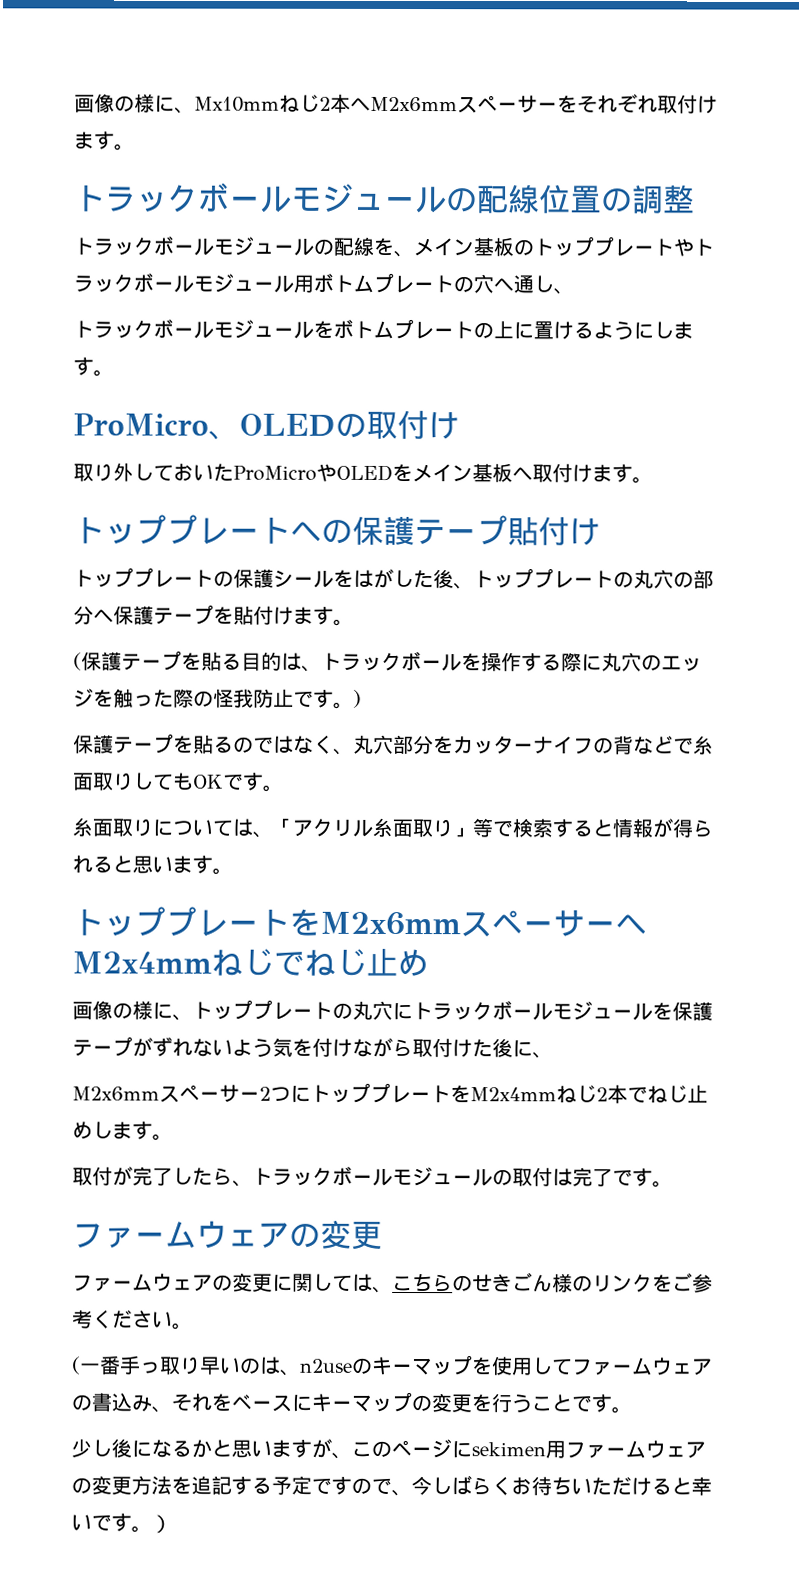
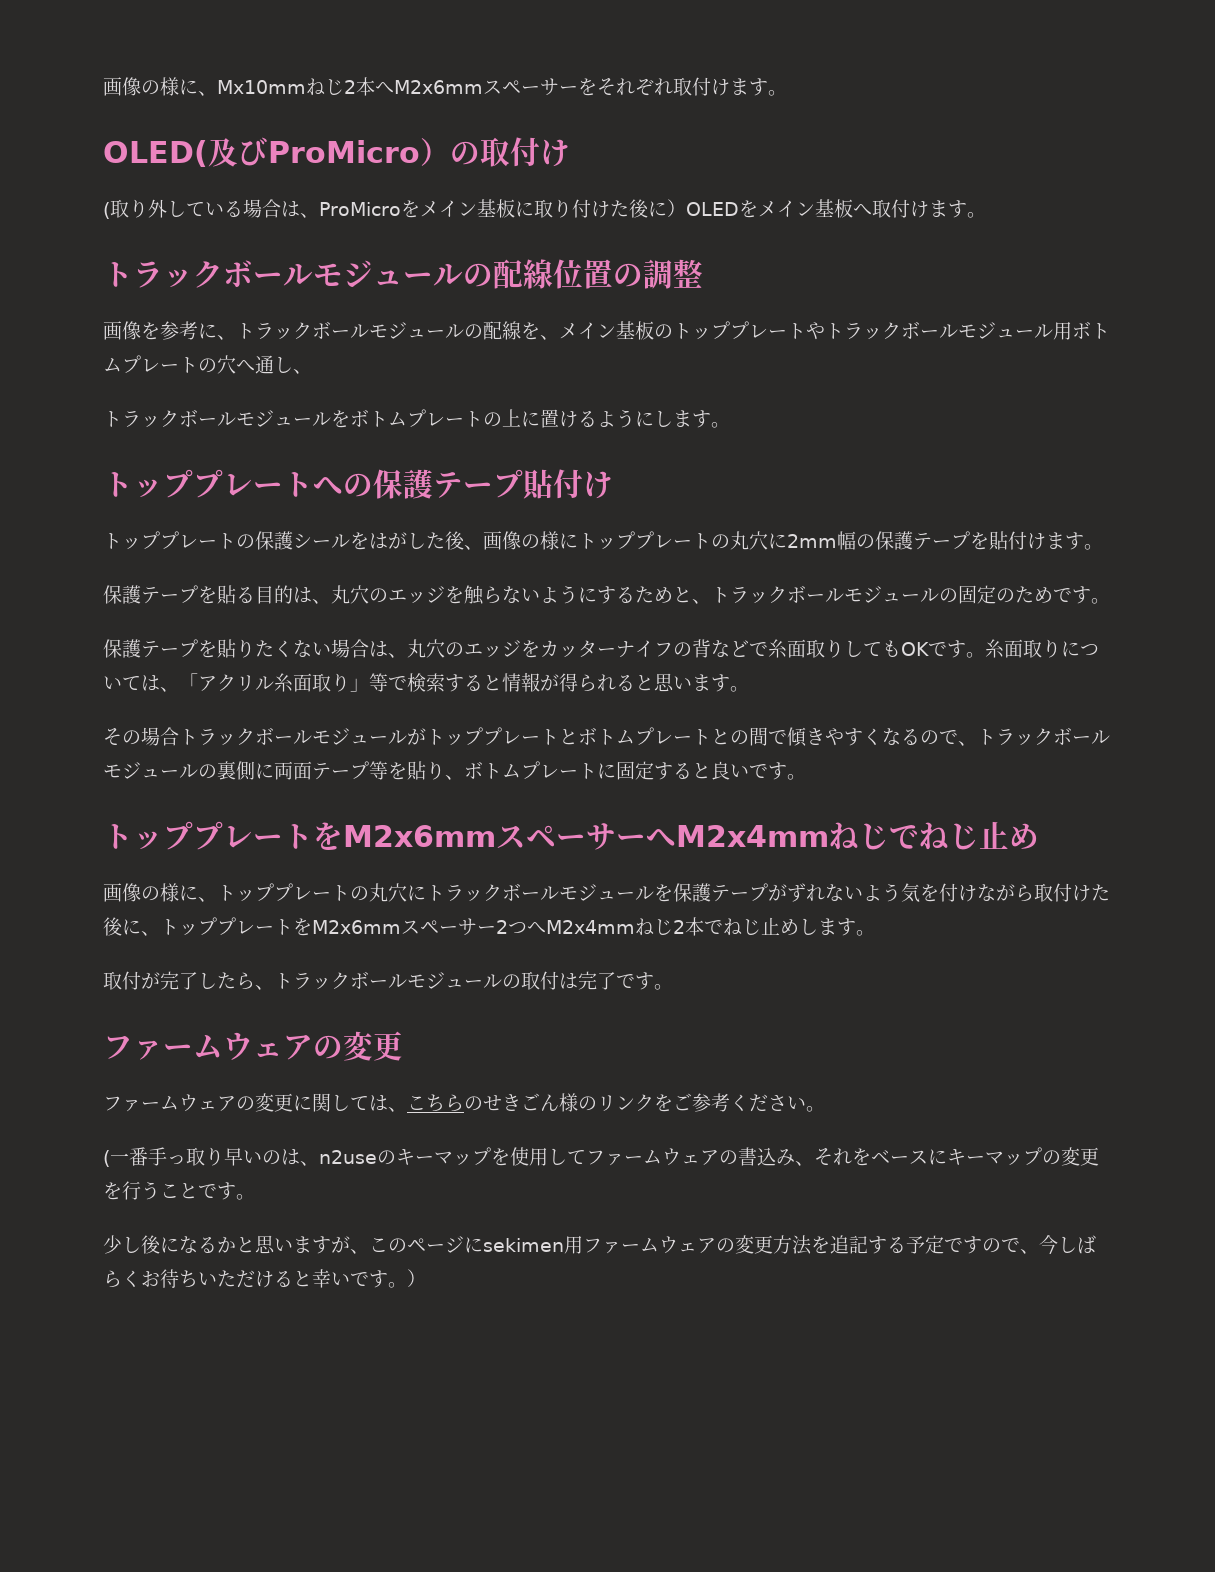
(135, 147) none -> [103,137,570,167] [103,199,986,219] // OLED(及びProMicro）の取付け // (取り外している場合は、ProMicroをメイン基板に取り付けた後に）OLEDをメイン基板へ取付けます。
(695, 199) none -> [103,321,236,340] 画像を参考に、
[73,409,460,440] [73,462,653,484] // ProMicro、OLEDの取付け // 取り外しておいたProMicroやOLEDをメイン基板へ取付けます。 -> (730, 425) none
[473,568,714,589] [73,605,114,625] トッププレートの丸穴の部分へ -> [483,531,875,550] 画像の様にトッププレートの丸穴に2mm幅の
[73,652,82,671] ( -> (1103, 547) none
[321,651,702,672] [73,688,362,709] [73,733,434,755] トラックボールを操作する際に丸穴のエッジを触った際の怪我防止です。) // 保護テープを貼るのではなく、丸穴部分 -> [331,585,1110,605] [103,639,521,658] 丸穴のエッジを触らないようにするためと、トラックボールモジュールの固定のためです。 // 保護テープを貼りたくない場合は、丸穴のエッジ
(284, 788) // -> (985, 655) none
(233, 871) none -> [103,727,1110,747] [103,761,806,780] // その場合トラックボールモジュールがトッププレートとボトムプレートとの間で傾きやすくなるので、トラックボールモジュールの裏側に両面テープ等を貼り、ボトムプレートに固定すると良いです。
(553, 1055) // -> [160,917,312,936] トッププレートを
[290,1082,471,1104] にトッププレートを -> [527,922,546,934] へ

